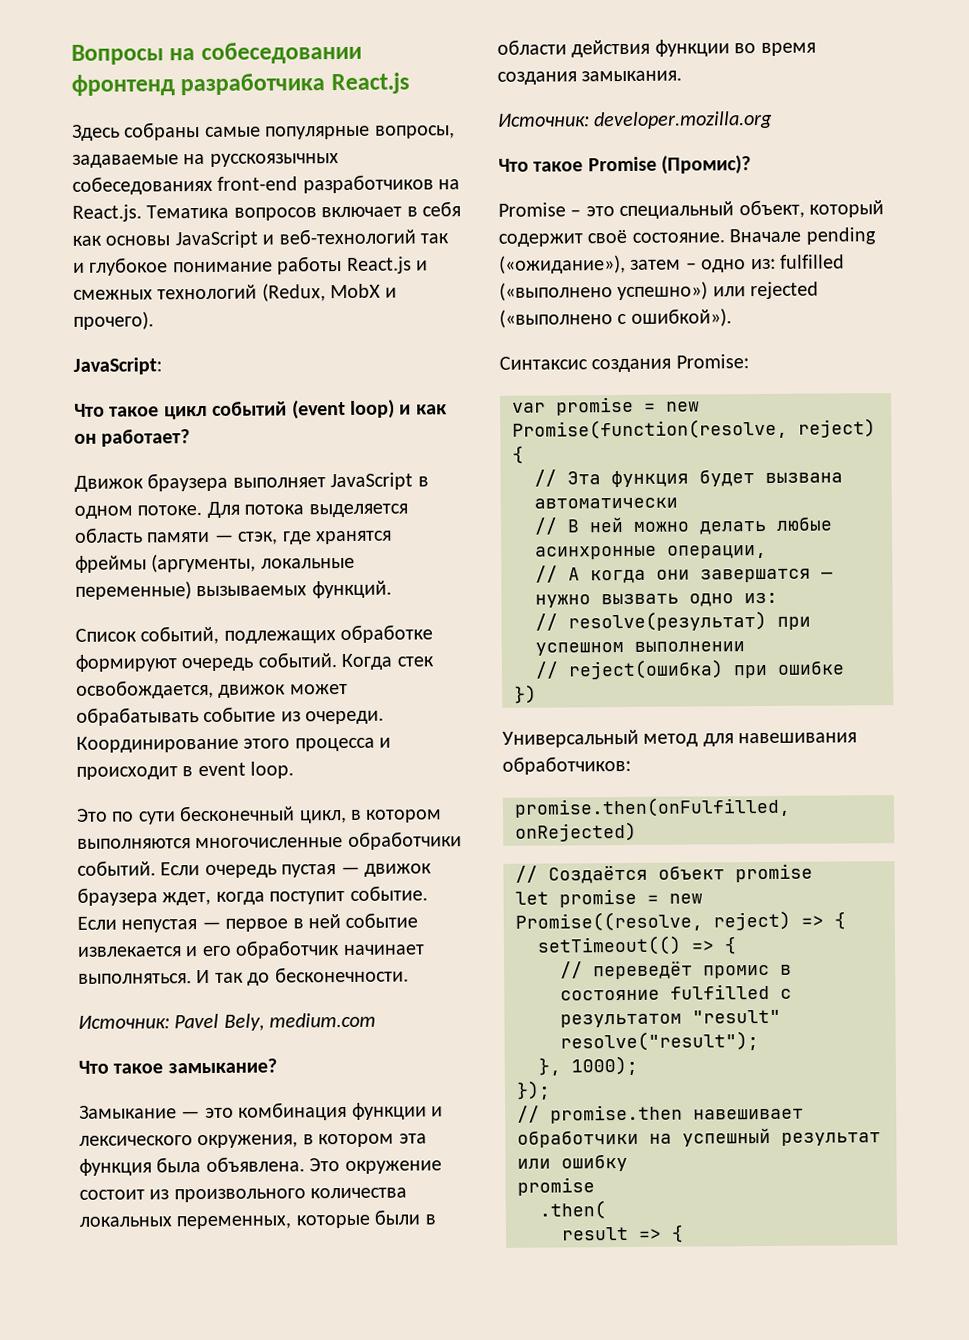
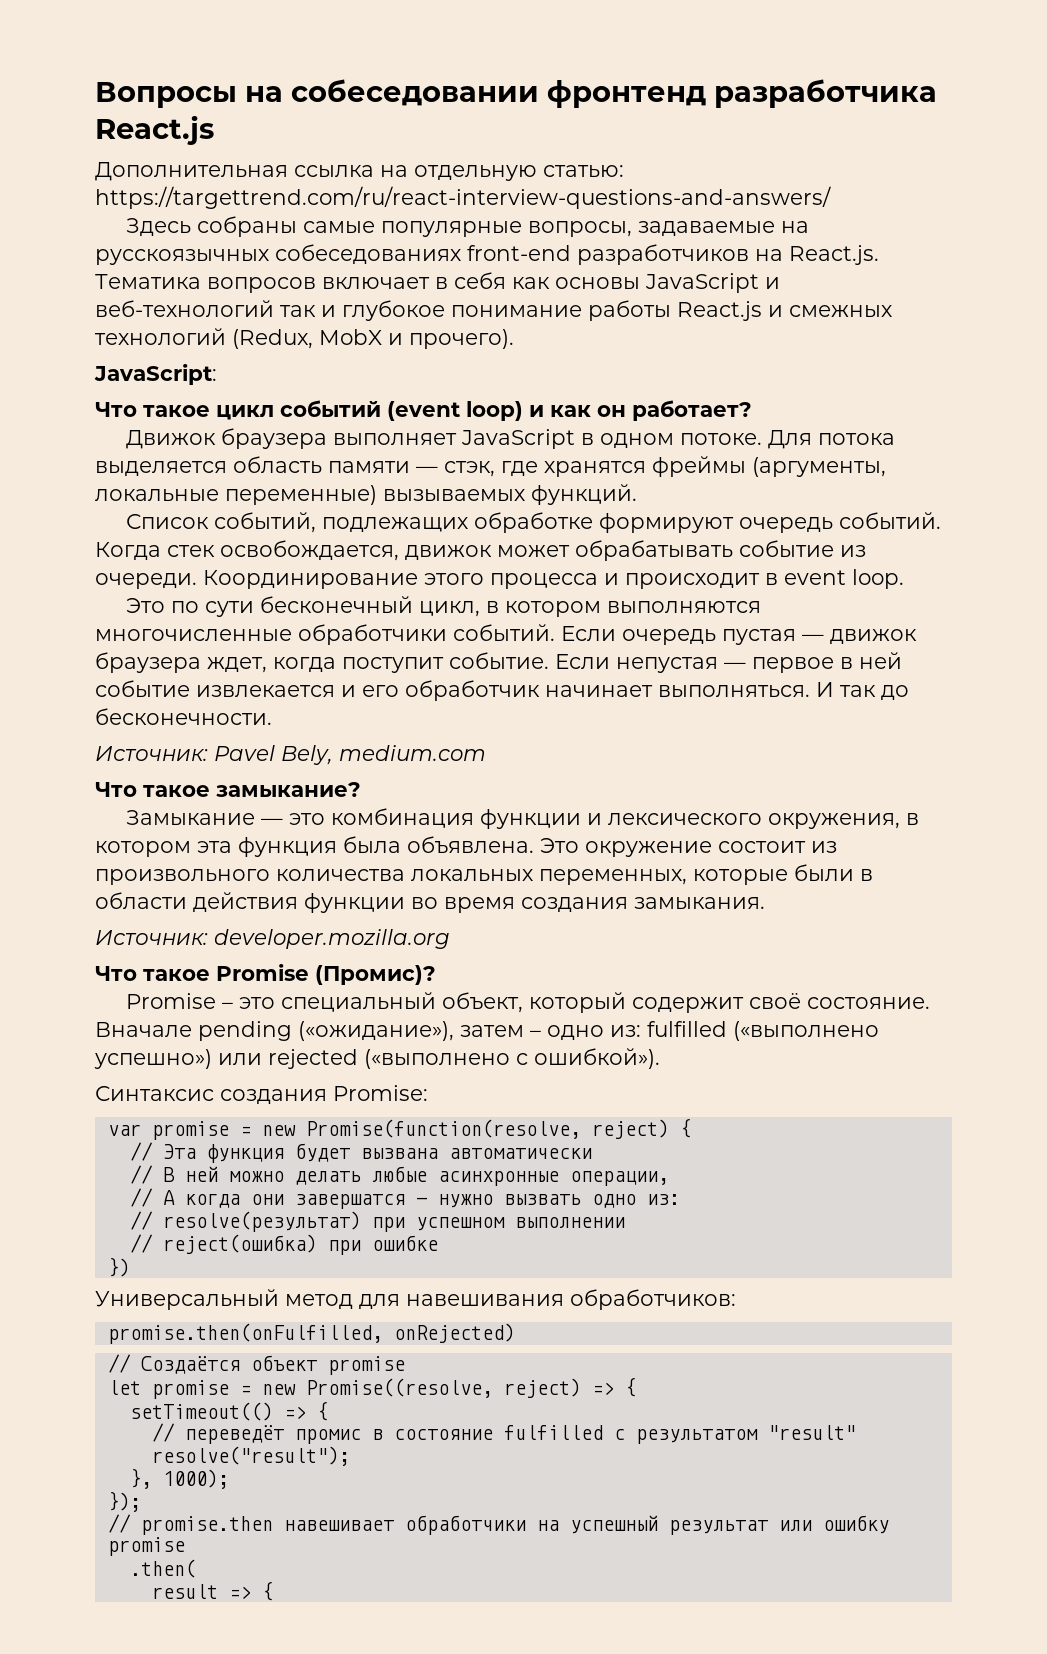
(410, 83) none -> [95,162,624,181] [95,186,831,209] // Дополнительная ссылка на отдельную статью: https://targettrend.com/ru/react-interview-questions-and-answers/

